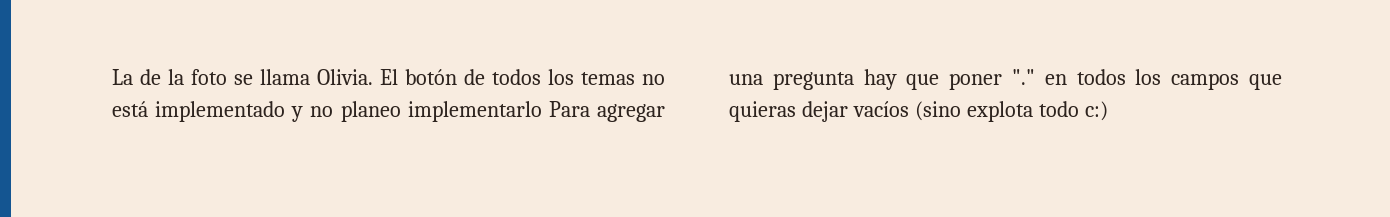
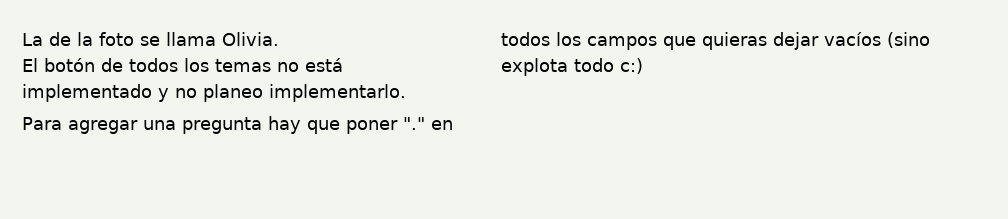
(373, 77) none -> (279, 39) //
[407,101,542,122] implementarlo -> [269,84,406,102] implementarlo. //

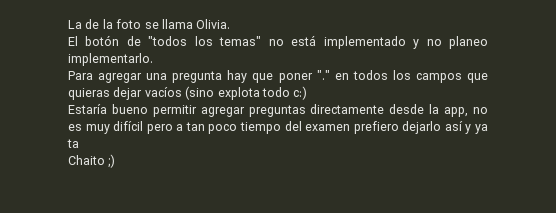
[129,58,271,72] todos los temas -> [148,36,262,46] "todos los temas"
(643, 66) none -> [68,104,489,117] [68,121,488,134] [67,139,79,148] [68,154,116,168] // Estaría bueno permitir agregar preguntas directamente desde la app, no es muy difícil pero a tan poco tiempo del examen prefiero dejarlo así y ya ta // Chaito ;)

